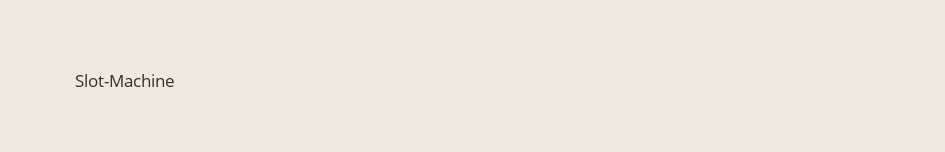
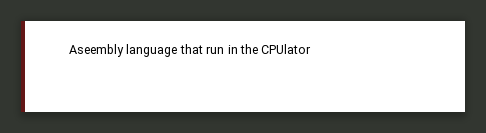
[75,74,175,87] Slot-Machine -> [69,44,312,57] Aseembly language that run in the CPUlator

